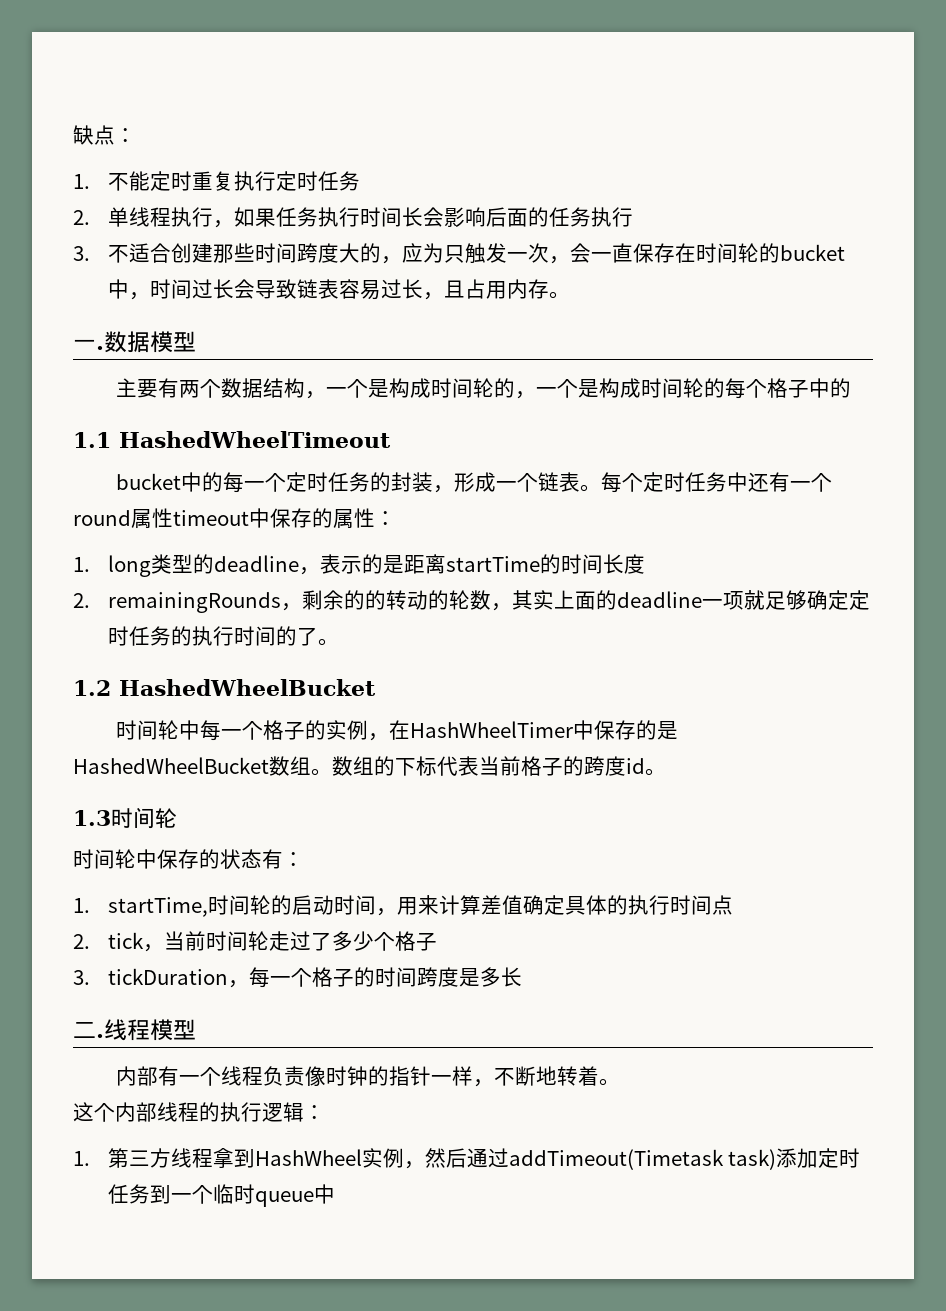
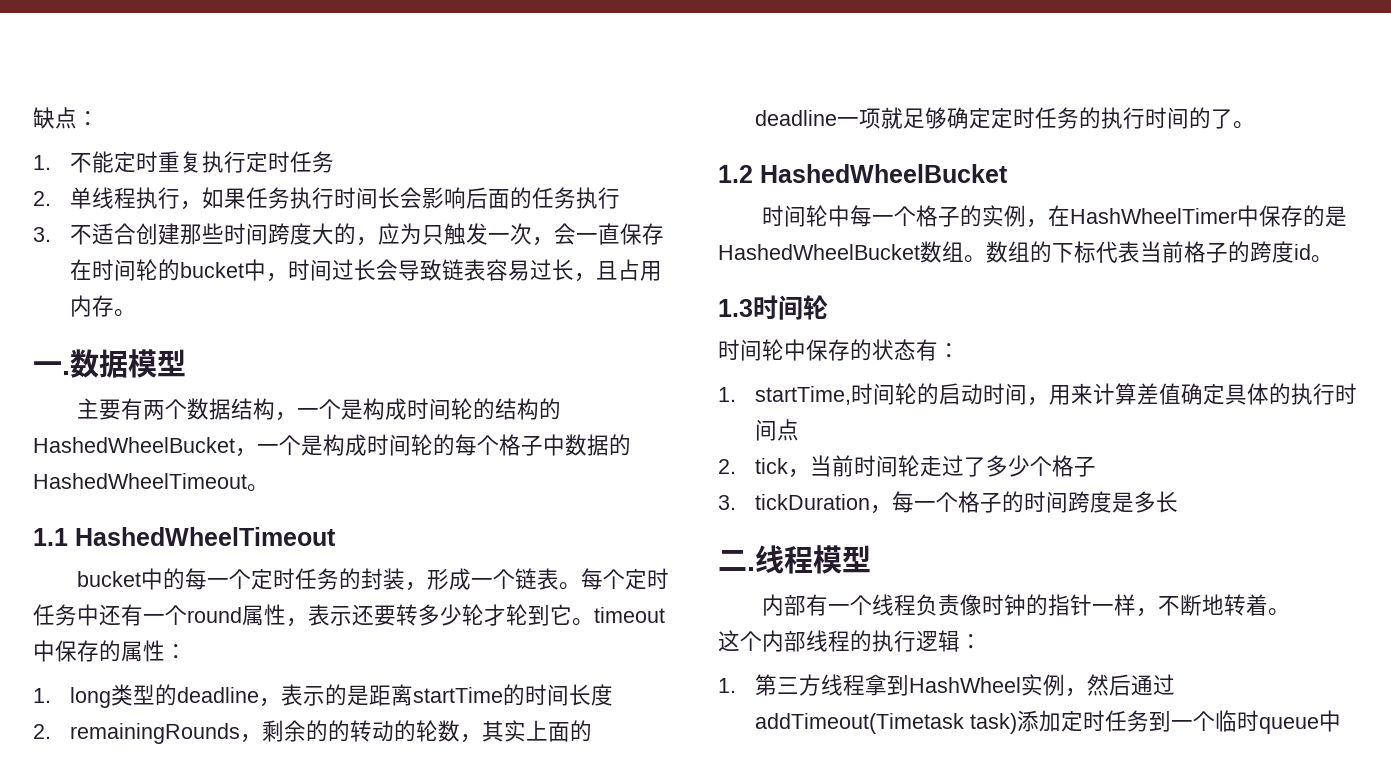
(515, 388) none -> [494,398,561,420] [33,437,235,453] 结构的HashedWheelBucket
[829,378,851,398] 的 -> [565,434,631,456] [33,473,269,492] 数据的HashedWheelTimeout。
(173, 518) none -> [286,604,594,627] ，表示还要转多少轮才轮到它。

